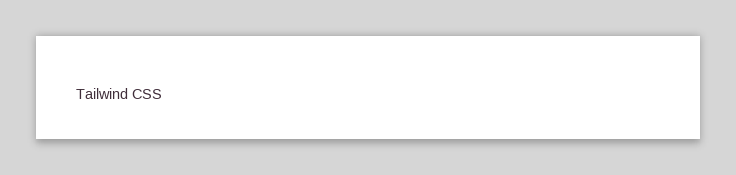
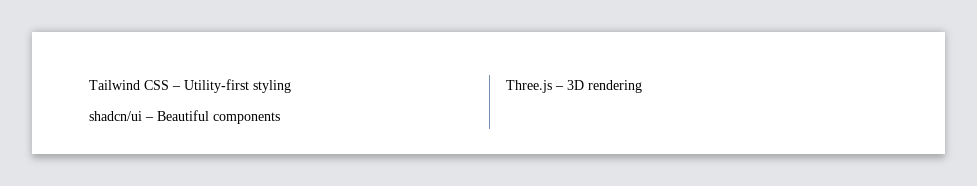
(162, 94) none -> [172,79,291,93] [89,110,280,124] [506,80,642,93] – Utility-first styling // shadcn/ui – Beautiful components // Three.js – 3D rendering

